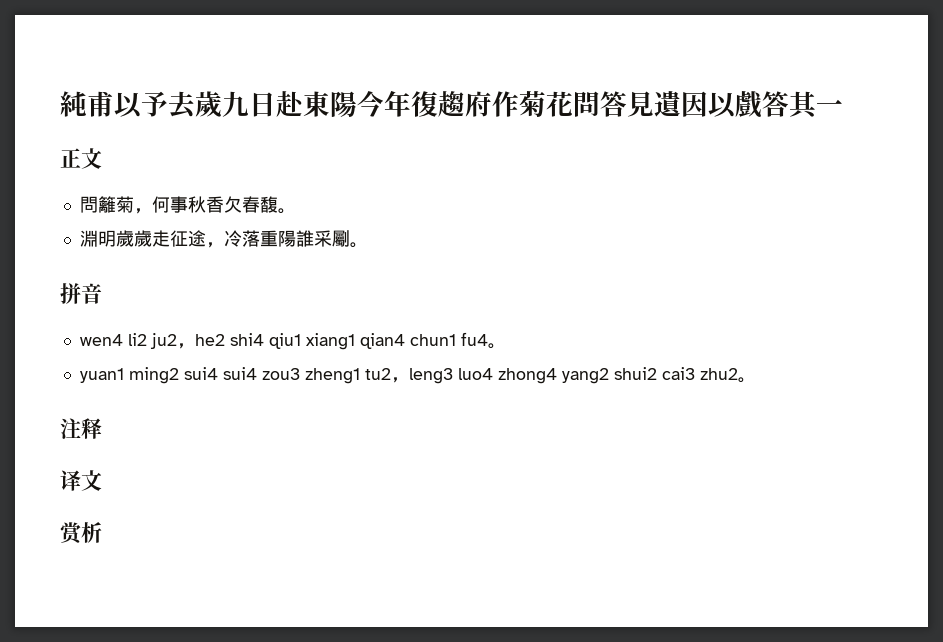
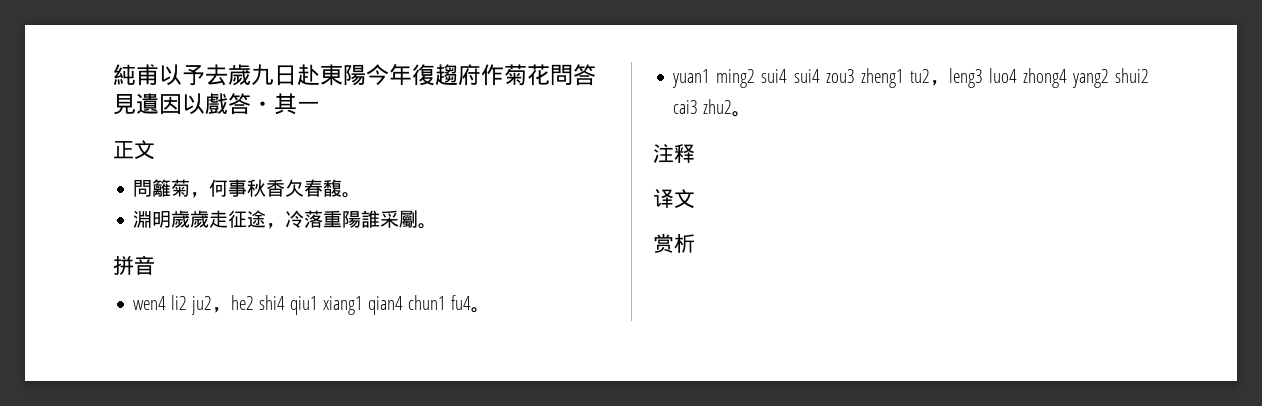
(789, 104) none -> [251,101,274,112] ・

